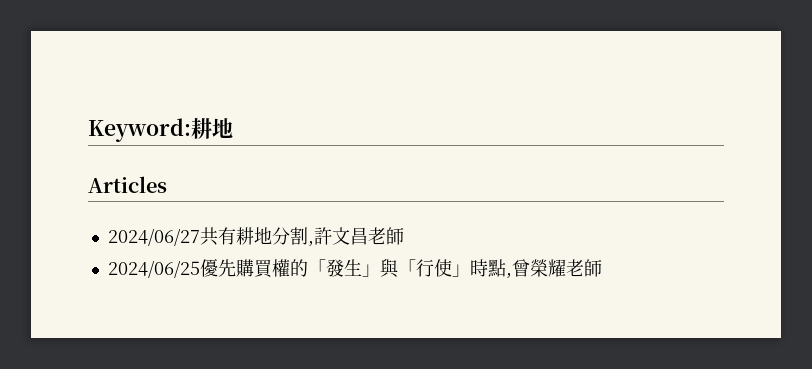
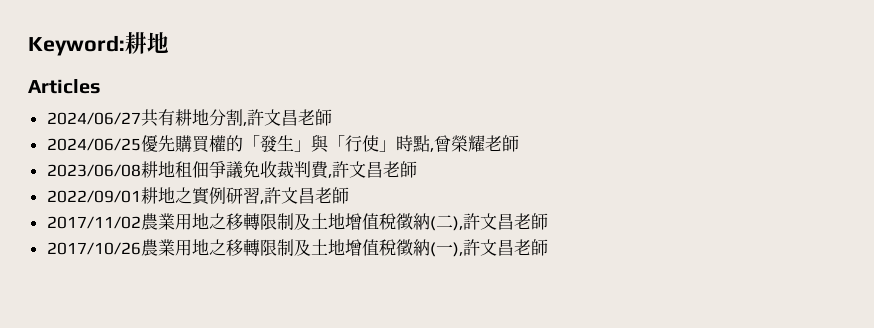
(602, 268) none -> [46,161,417,179] [46,187,349,205] [46,213,548,231] [46,239,548,257] // 2023/06/08耕地租佃爭議免收裁判費,許文昌老師 // 2022/09/01耕地之實例研習,許文昌老師 // 2017/11/02農業用地之移轉限制及土地增值稅徵納(二),許文昌老師 // 2017/10/26農業用地之移轉限制及土地增值稅徵納(一),許文昌老師

